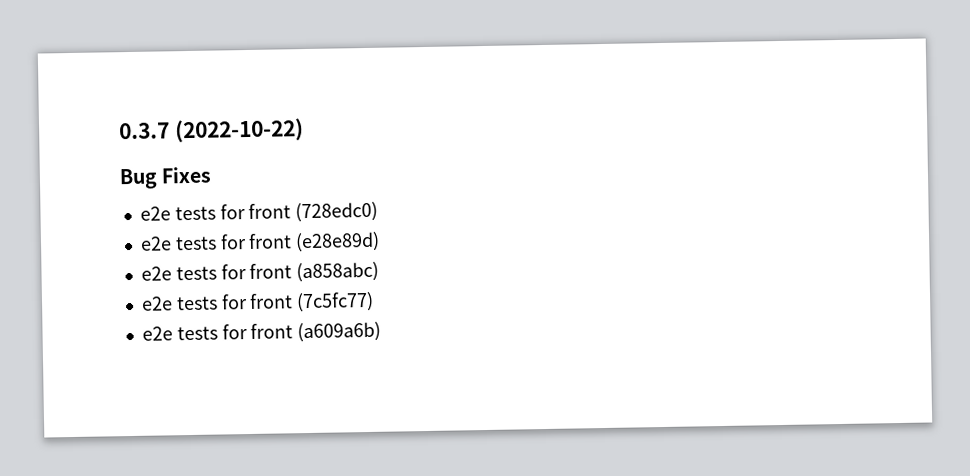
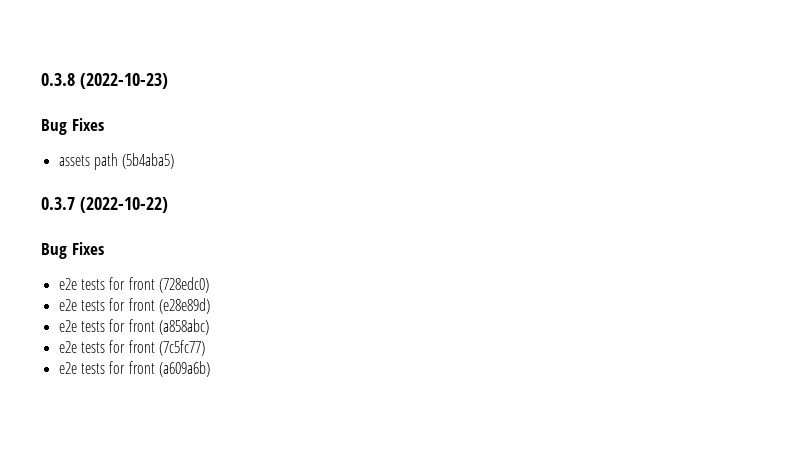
(119, 131) none -> [41,73,168,89] [41,118,104,135] [58,153,175,170] 0.3.8 (2022-10-23) // Bug Fixes // assets path (5b4aba5) //

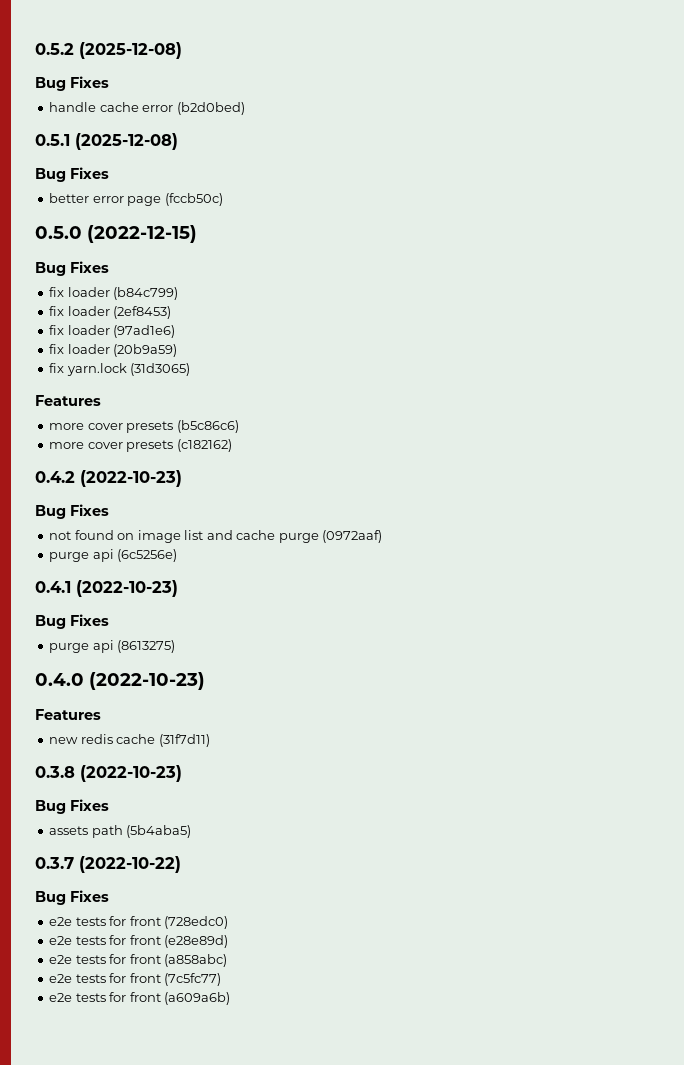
(41, 79) none -> [35,42,182,59] [35,76,109,91] [49,102,245,115] [35,133,178,150] [35,167,109,182] [49,193,223,206] [35,225,197,243] [35,261,109,276] [49,287,179,300] [49,306,172,319] [49,325,176,338] [49,344,178,357] [49,363,191,376] [35,395,101,406] [49,420,239,433] [49,439,232,452] [35,470,182,487] [35,504,109,519] [49,530,383,543] [49,549,178,562] [35,580,178,597] [35,614,109,629] [49,640,176,653] [35,672,205,690] [35,709,101,720] [49,734,210,747] 0.5.2 (2025-12-08) // Bug Fixes // handle cache error (b2d0bed) // 0.5.1 (2025-12-08) // Bug Fixes // better error page (fccb50c) // 0.5.0 (2022-12-15) // Bug Fixes // fix loader (b84c799) // fix loader (2ef8453) // fix loader (97ad1e6) // fix loader (20b9a59) // fix yarn.lock (31d3065) // Features // more cover presets (b5c86c6) // more cover presets (c182162) // 0.4.2 (2022-10-23) // Bug Fixes // not found on image list and cache purge (0972aaf) // purge api (6c5256e) // 0.4.1 (2022-10-23) // Bug Fixes // purge api (8613275) // 0.4.0 (2022-10-23) // Features // new redis cache (31f7d11) //

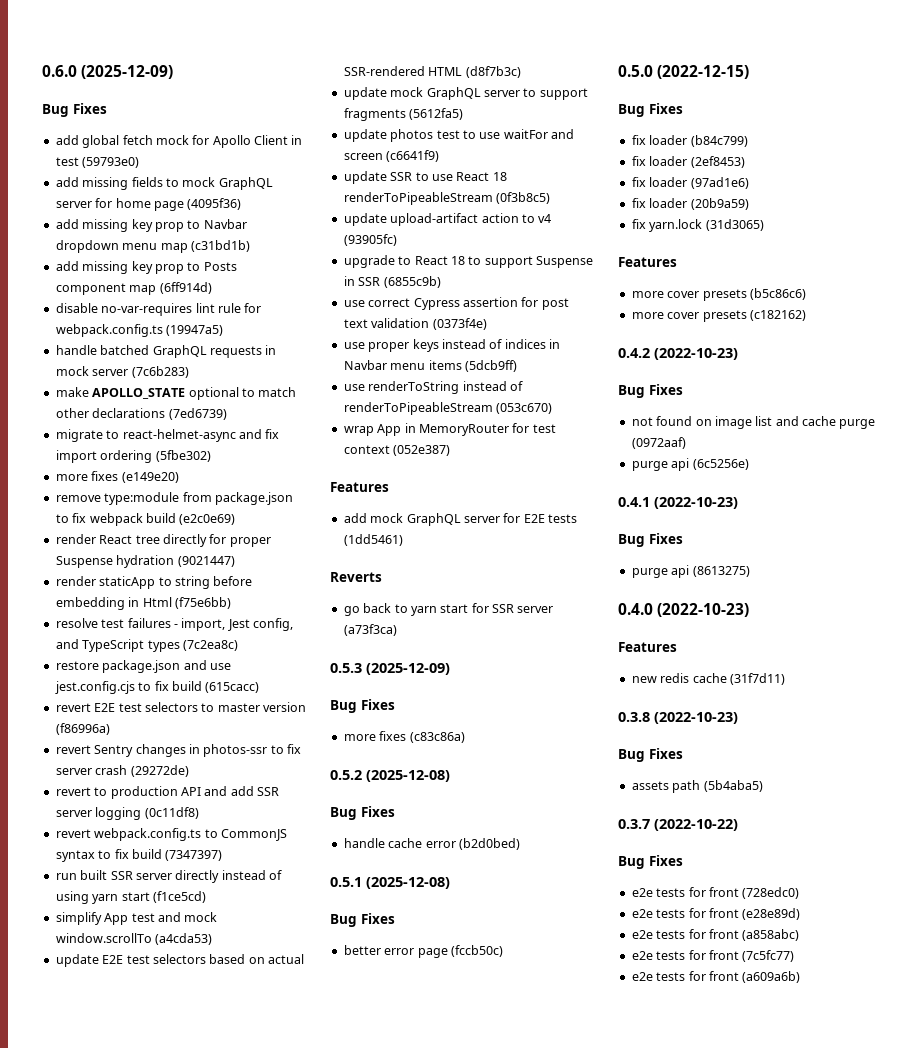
(35, 49) none -> [42,65,174,79] [42,103,107,117] [55,135,303,148] [55,157,140,168] [55,177,273,190] [55,198,242,211] [55,219,247,232] [55,240,250,253] [55,261,237,274] [55,282,212,295] [55,303,262,316] [55,324,224,337] [55,345,277,358] [55,366,189,378] [55,387,297,400] [55,408,227,420] [55,429,280,442] [55,450,211,463] [55,471,179,483] [55,492,293,505] [55,513,236,526] [55,534,271,547] [55,555,235,568] [55,576,253,589] [55,597,231,610] [55,618,293,631] [55,639,238,652] [55,660,231,673] [54,681,260,694] [55,702,306,712] [55,723,110,735] [55,744,301,757] [55,765,189,777] [55,786,279,799] [55,807,199,820] [55,828,287,841] [55,849,223,862] [55,870,282,883] [55,891,206,904] [55,912,218,925] [55,933,213,945] [55,954,304,967] [343,66,521,78] [343,87,588,100] [343,108,464,121] [343,129,574,142] [343,150,440,162] [343,171,507,184] [343,192,551,205] [343,213,552,226] [343,234,397,246] [343,255,593,268] [343,276,441,288] [343,297,569,310] [343,318,487,330] [343,339,560,352] [343,360,517,372] [343,381,523,394] [343,402,553,415] [343,423,556,436] [343,445,451,456] [330,482,389,492] [343,513,577,526] [343,534,403,546] [330,572,382,582] [343,603,554,616] [343,624,397,636] [330,663,450,675] [330,699,395,713] [343,731,465,743] 0.6.0 (2025-12-09) // Bug Fixes // add global fetch mock for Apollo Client in test (59793e0) // add missing fields to mock GraphQL server for home page (4095f36) // add missing key prop to Navbar dropdown menu map (c31bd1b) // add missing key prop to Posts component map (6ff914d) // disable no-var-requires lint rule for webpack.config.ts (19947a5) // handle batched GraphQL requests in mock server (7c6b283) // make APOLLO_STATE optional to match other declarations (7ed6739) // migrate to react-helmet-async and fix import ordering (5fbe302) // more fixes (e149e20) // remove type:module from package.json to fix webpack build (e2c0e69) // render React tree directly for proper Suspense hydration (9021447) // render staticApp to string before embedding in Html (f75e6bb) // resolve test failures - import, Jest config, and TypeScript types (7c2ea8c) // restore package.json and use jest.config.cjs to fix build (615cacc) // revert E2E test selectors to master version (f86996a) // revert Sentry changes in photos-ssr to fix server crash (29272de) // revert to production API and add SSR server logging (0c11df8) // revert webpack.config.ts to CommonJS syntax to fix build (7347397) // run built SSR server directly instead of using yarn start (f1ce5cd) // simplify App test and mock window.scrollTo (a4cda53) // update E2E test selectors based on actual SSR-rendered HTML (d8f7b3c) // update mock GraphQL server to support fragments (5612fa5) // update photos test to use waitFor and screen (c6641f9) // update SSR to use React 18 renderToPipeableStream (0f3b8c5) // update upload-artifact action to v4 (93905fc) // upgrade to React 18 to support Suspense in SSR (6855c9b) // use correct Cypress assertion for post text validation (0373f4e) // use proper keys instead of indices in Navbar menu items (5dcb9ff) // use renderToString instead of renderToPipeableStream (053c670) // wrap App in MemoryRouter for test context (052e387) // Features // add mock GraphQL server for E2E tests (1dd5461) // Reverts // go back to yarn start for SSR server (a73f3ca) // 0.5.3 (2025-12-09) // Bug Fixes // more fixes (c83c86a) //

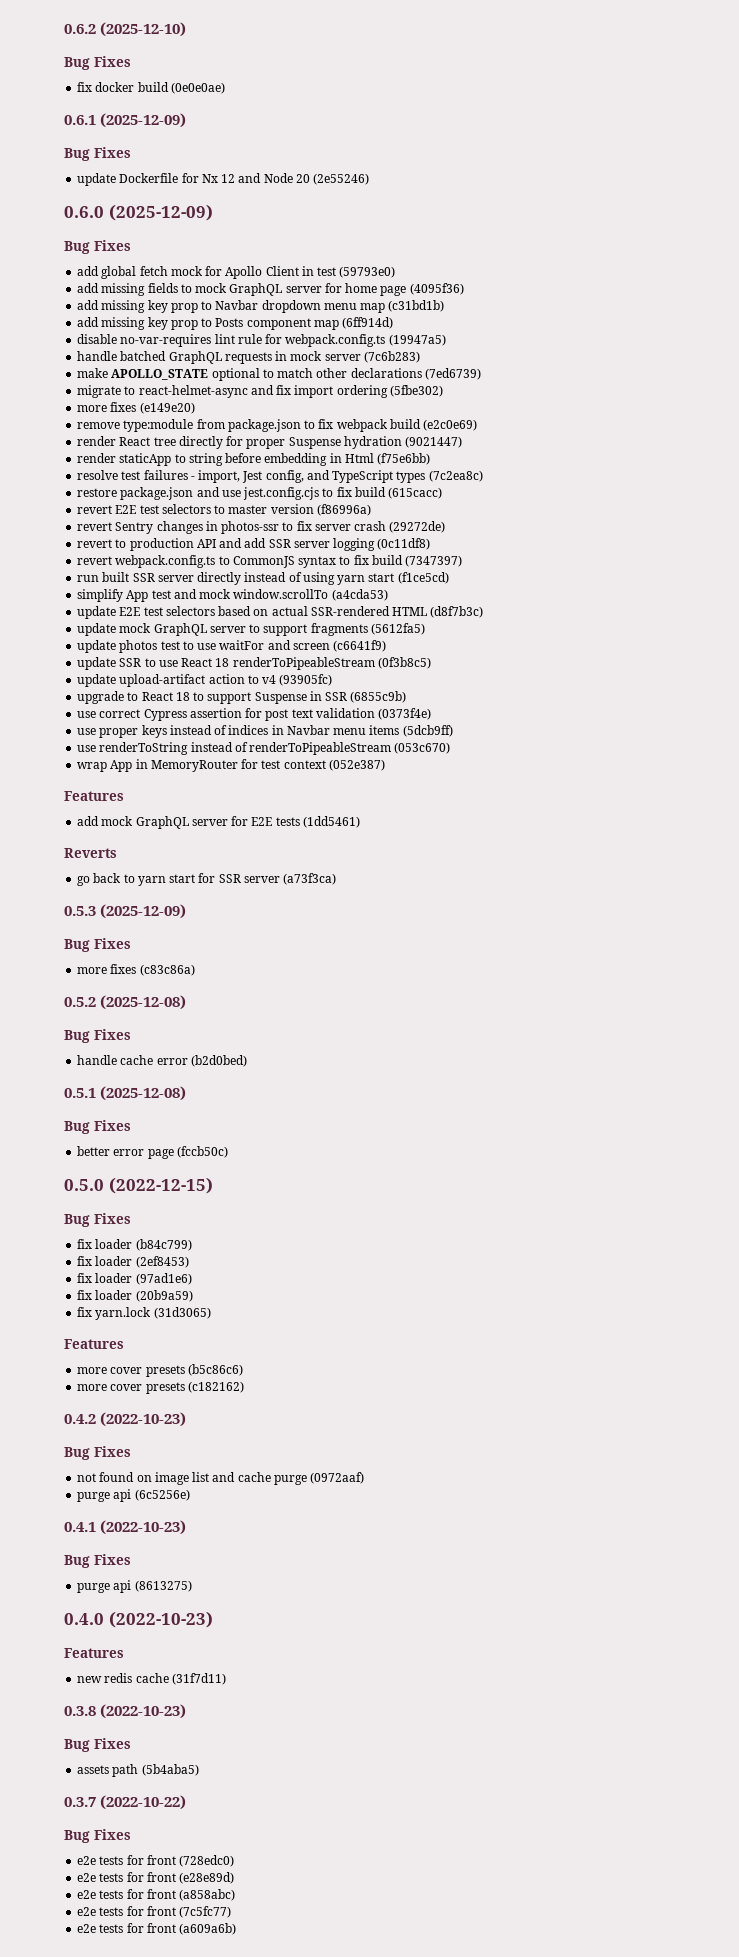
(42, 71) none -> [64,22,187,37] [64,56,131,70] [77,82,225,94] [64,113,187,128] [64,147,131,161] [77,173,370,186] 0.6.2 (2025-12-10) // Bug Fixes // fix docker build (0e0e0ae) // 0.6.1 (2025-12-09) // Bug Fixes // update Dockerfile for Nx 12 and Node 20 (2e55246) //

